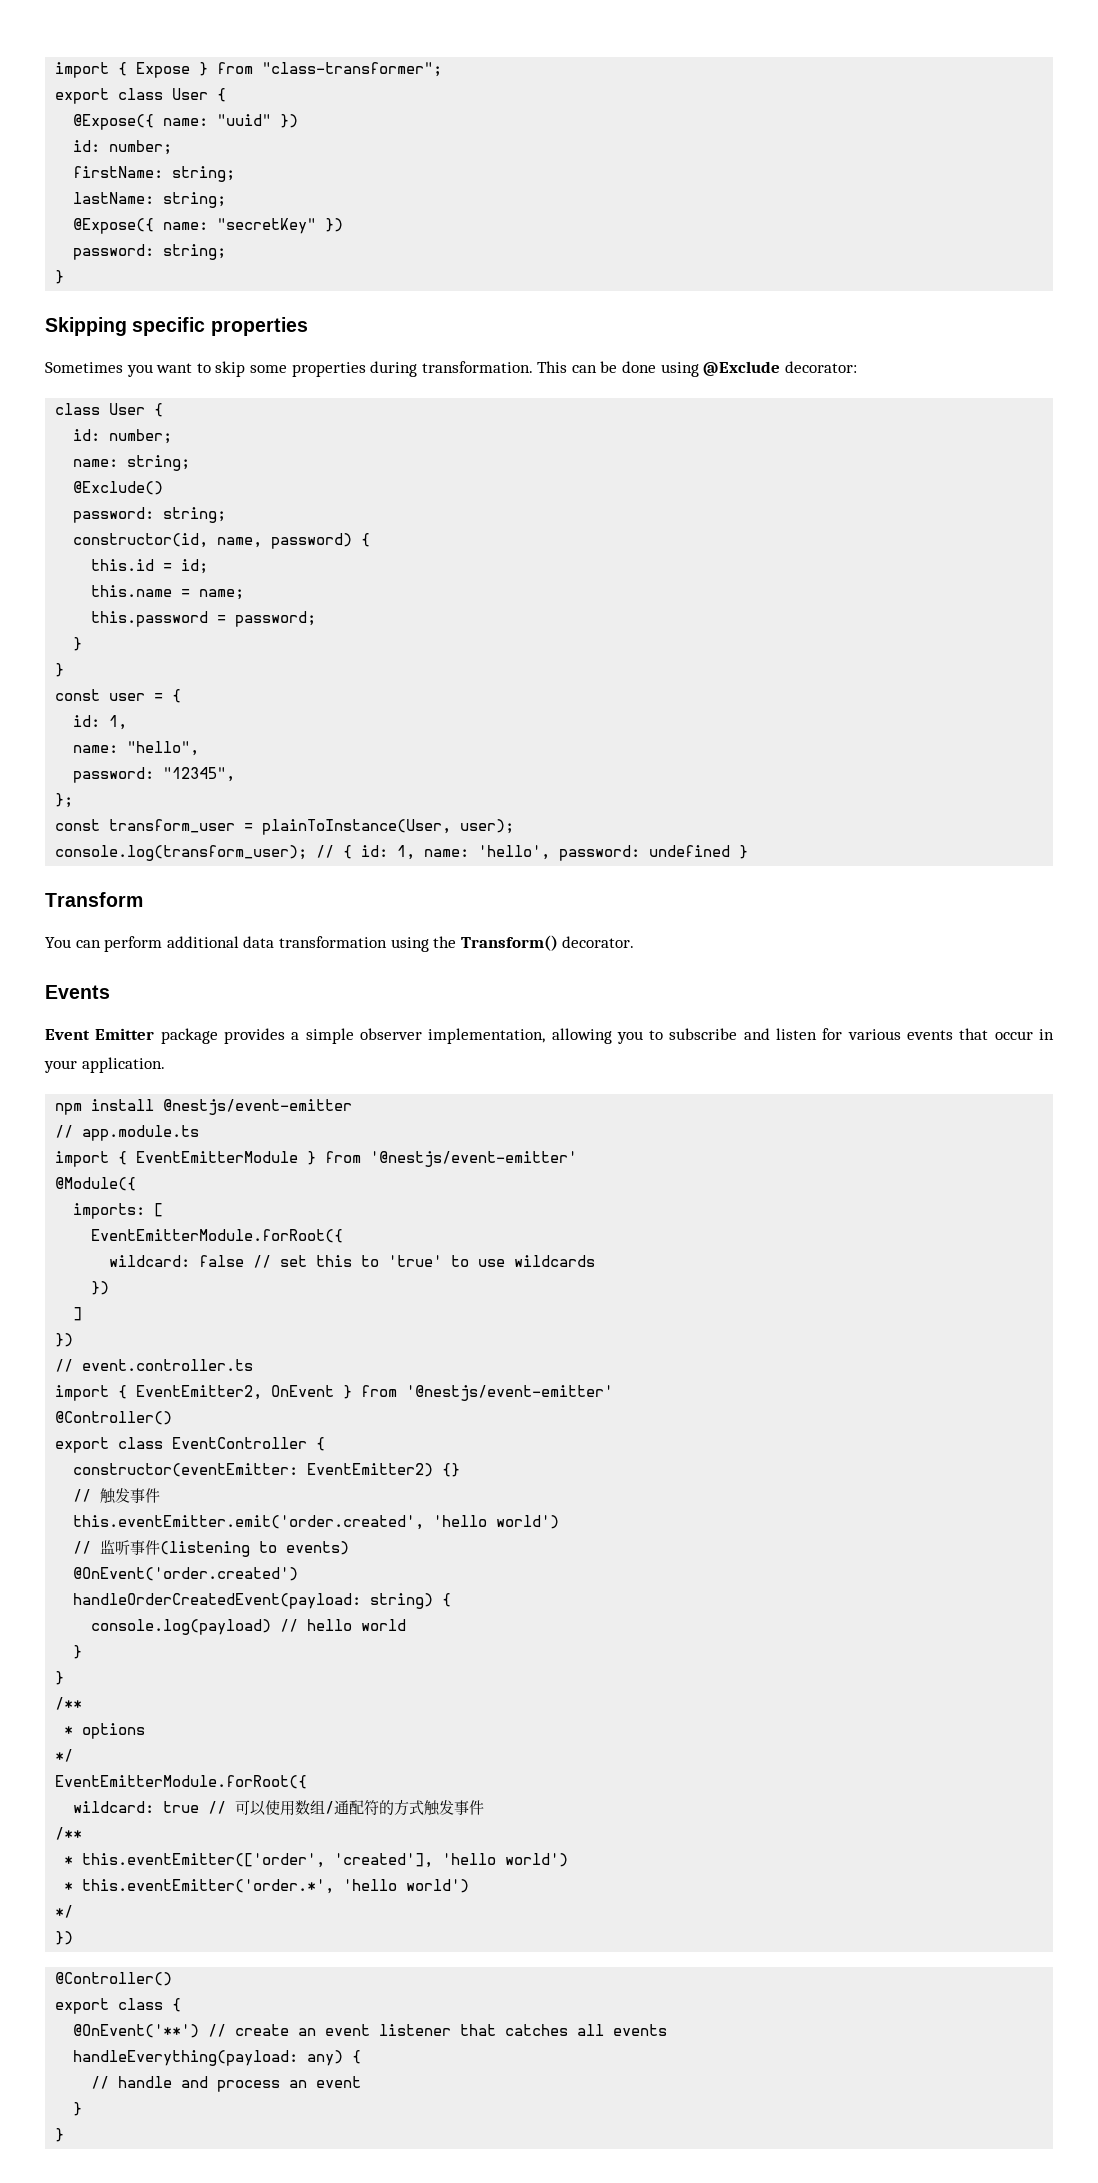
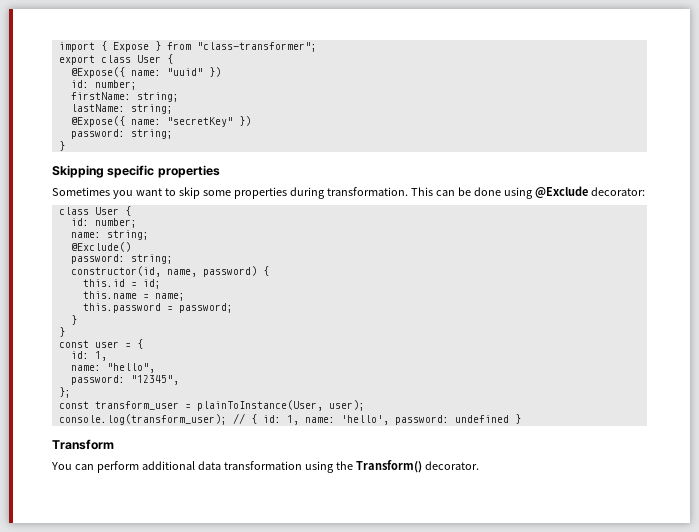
[45,985,110,999] [45,1028,1054,1044] [44,1057,165,1073] [55,1099,353,1115] [55,1125,200,1141] [55,1151,578,1167] [55,1177,137,1191] [73,1203,164,1219] [91,1229,344,1243] [109,1255,596,1268] [91,1281,110,1295] [73,1307,83,1321] [55,1333,74,1347] [55,1359,254,1372] [55,1385,614,1401] [55,1411,173,1425] [55,1437,326,1453] [73,1463,461,1477] [73,1488,161,1504] [73,1515,560,1530] [73,1540,350,1557] [73,1567,299,1581] [73,1593,452,1609] [91,1619,407,1635] [73,1645,83,1659] [55,1671,65,1685] [55,1697,83,1710] [64,1723,146,1739] [55,1749,74,1762] [55,1775,308,1789] [73,1799,485,1816] [55,1827,83,1840] [64,1853,569,1868] [64,1879,470,1894] [55,1905,74,1918] [55,1931,74,1945] [55,1972,173,1986] [55,1998,182,2014] [73,2024,668,2038] [73,2050,362,2066] [91,2076,362,2092] [73,2102,83,2116] [55,2128,65,2142] // Events // Event Emitter package provides a simple observer implementation, allowing you to subscribe and listen for various events that occur in your application. // npm install @nestjs/event-emitter // // app.module.ts // import { EventEmitterModule } from '@nestjs/event-emitter' // @Module({ // imports: [ // EventEmitterModule.forRoot({ // wildcard: false // set this to 'true' to use wildcards // }) // ] // }) // // event.controller.ts // import { EventEmitter2, OnEvent } from '@nestjs/event-emitter' // @Controller() // export class EventController { // constructor(eventEmitter: EventEmitter2) {} // // 触发事件 // this.eventEmitter.emit('order.created', 'hello world') // // 监听事件(listening to events) // @OnEvent('order.created') // handleOrderCreatedEvent(payload: string) { // console.log(payload) // hello world // } // } // /** // * options // */ // EventEmitterModule.forRoot({ // wildcard: true // 可以使用数组/通配符的方式触发事件 // /** // * this.eventEmitter(['order', 'created'], 'hello world') // * this.eventEmitter('order.*', 'hello world') // */ // }) // @Controller() // export class { // @OnEvent('**') // create an event listener that catches all events // handleEverything(payload: any) { // // handle and process an event // } // } -> (479, 465) none

